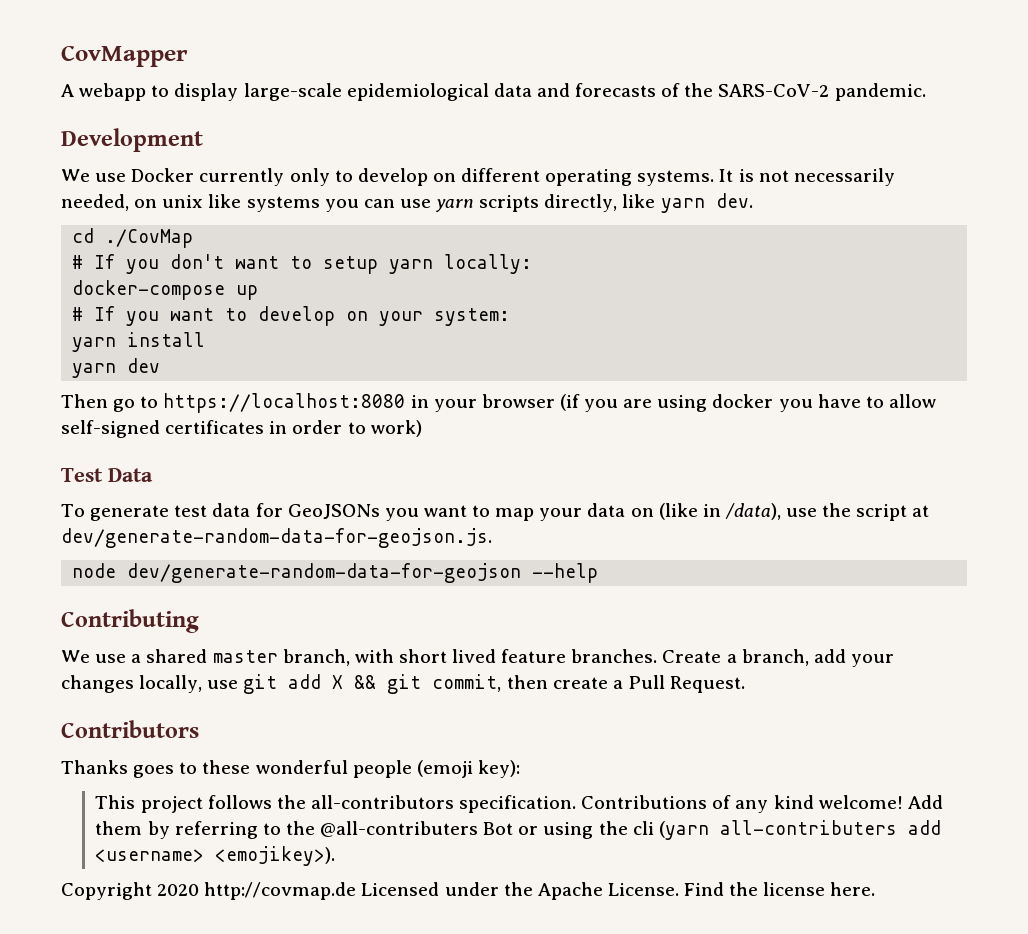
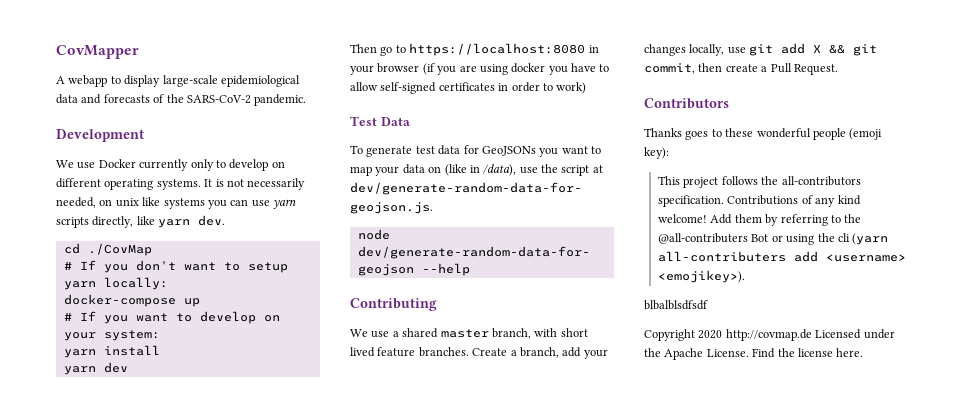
(336, 856) none -> [644,300,708,310] // blbalblsdfsdf

